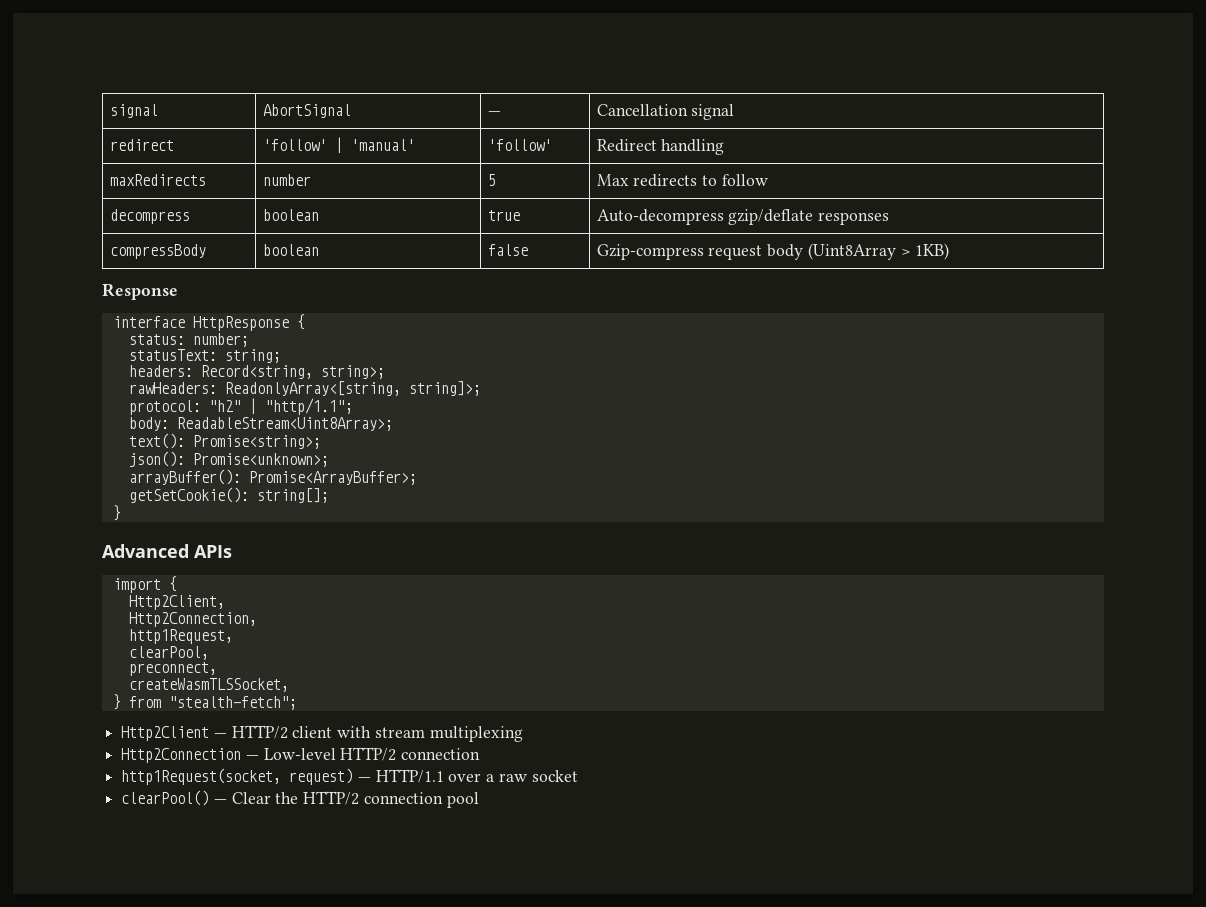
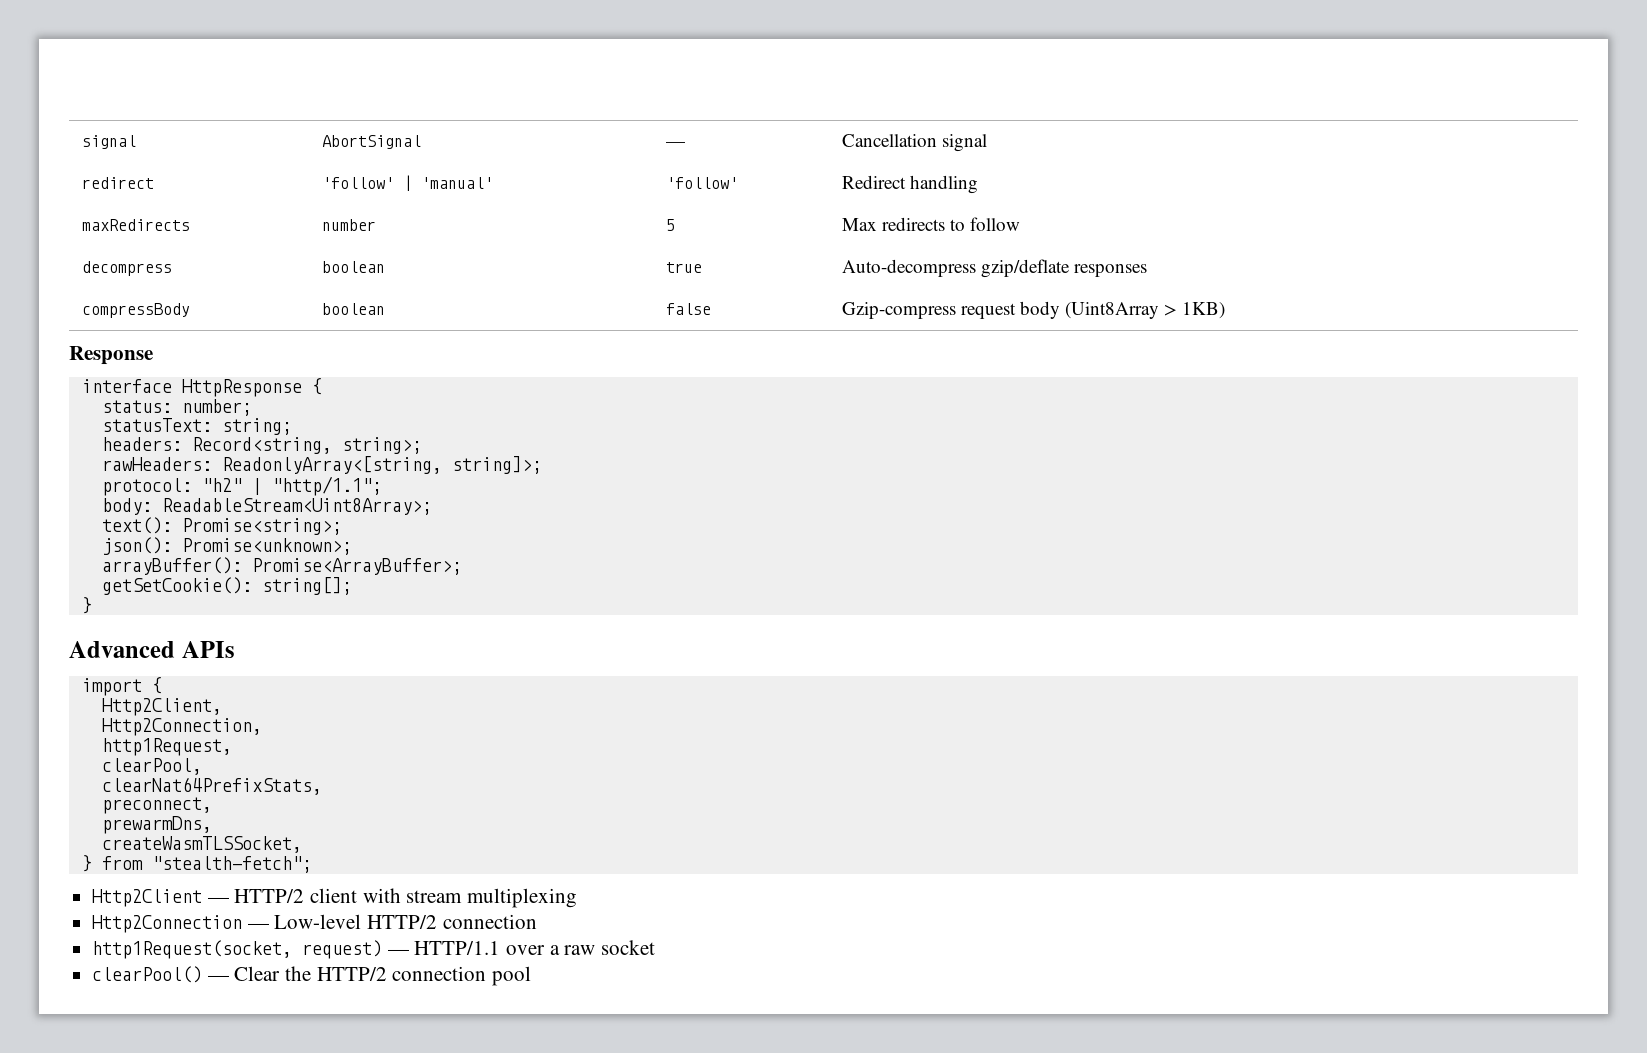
(209, 653) none -> [101,777,322,795] // clearNat64PrefixStats,
(217, 669) none -> [101,816,212,834] // prewarmDns,

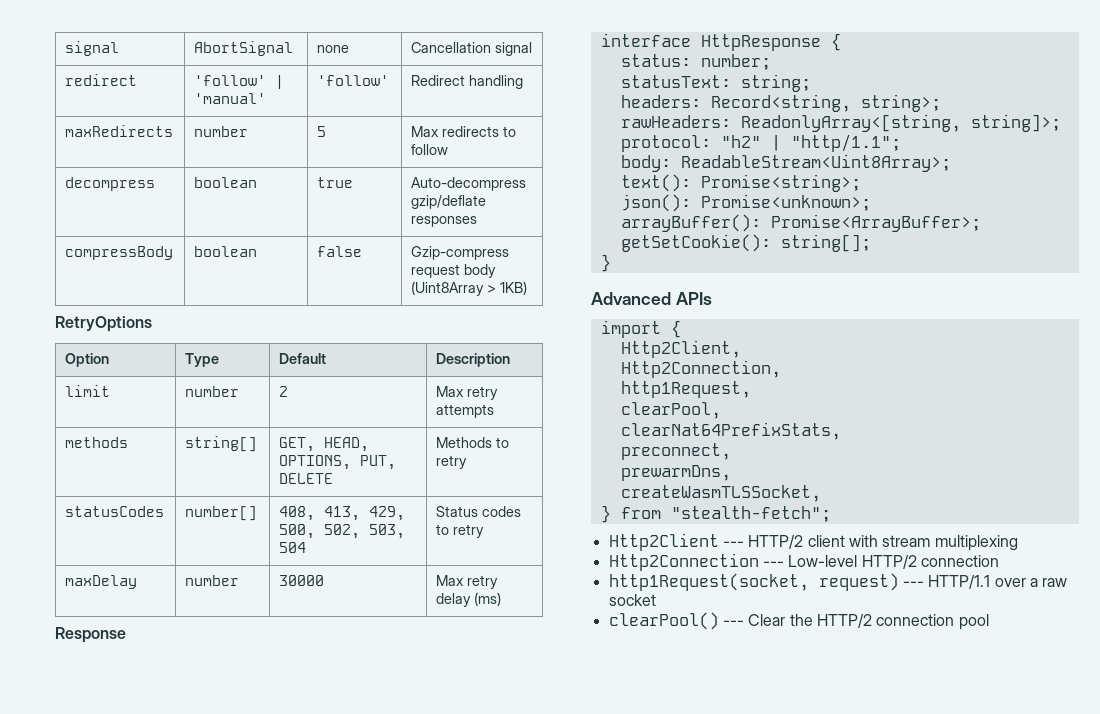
[665,142,685,147] | — -> [317,45,350,53] | none
(1226, 310) none -> [55,316,152,332] [65,353,110,367] [185,353,220,367] [279,353,327,364] [436,353,511,367] [65,385,111,397] [185,386,240,397] [279,386,289,397] [436,386,499,400] [436,404,495,418] [65,437,129,448] [185,436,258,452] [279,437,370,452] [279,455,397,470] [279,473,334,484] [436,437,510,448] [436,455,468,469] [65,506,165,517] [185,506,258,521] [279,506,406,521] [279,524,406,539] [279,542,307,553] [436,506,522,517] [436,524,485,538] [65,575,138,589] [185,575,240,586] [279,575,325,586] [436,575,499,589] [436,592,502,607] // RetryOptions // Option | Type | Default | Description // limit | number | 2 | Max retry attempts // methods | string[] | GET, HEAD, OPTIONS, PUT, DELETE | Methods to retry // statusCodes | number[] | 408, 413, 429, 500, 502, 503, 504 | Status codes to retry // maxDelay | number | 30000 | Max retry delay (ms)
[207,897,229,903] — -> [722,541,744,547] ---
[247,923,269,929] — -> [762,561,784,567] ---
[387,949,409,955] — -> [902,581,924,587] ---
[207,975,229,981] — -> [722,620,744,626] ---

